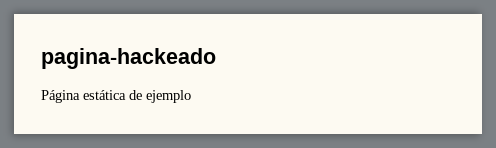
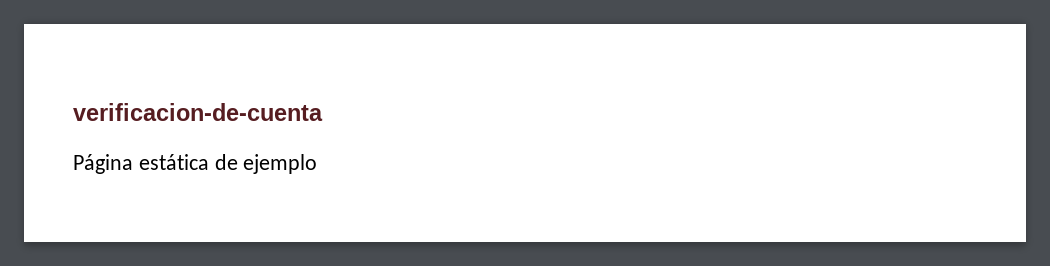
[41,48,216,69] pagina-hackeado -> [73,103,323,121] verificacion-de-cuenta

